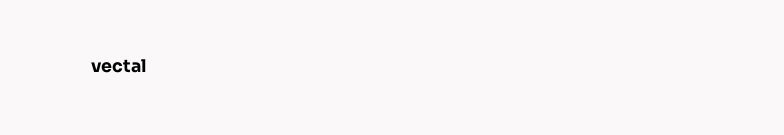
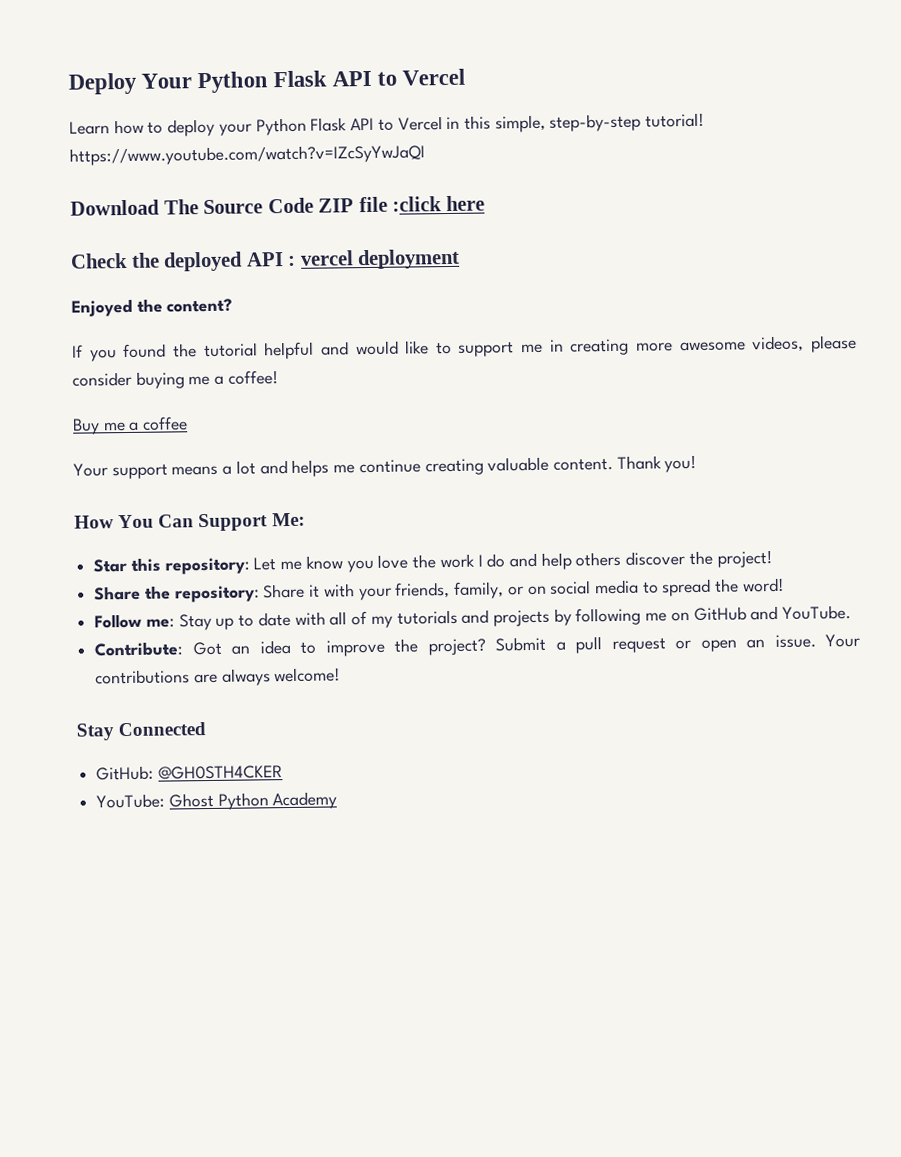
[91,59,147,73] vectal -> [68,68,466,95] [69,112,705,137] [69,144,425,166] [70,195,485,216] [70,248,461,272] [71,298,233,317] [72,334,857,362] [72,370,278,389] [72,416,189,435] [73,454,697,480] [74,512,305,532] [93,550,772,575] [94,577,784,603] [94,605,852,631] [94,633,860,657] [95,667,341,686] [76,722,207,741] [96,765,283,781] [96,791,338,810] Deploy Your Python Flask API to Vercel // Learn how to deploy your Python Flask API to Vercel in this simple, step-by-step tutorial! https://www.youtube.com/watch?v=IZcSyYwJaQI // Download The Source Code ZIP file :click here // Check the deployed API : vercel deployment // Enjoyed the content? // If you found the tutorial helpful and would like to support me in creating more awesome videos, please consider buying me a coffee! // Buy me a coffee // Your support means a lot and helps me continue creating valuable content. Thank you! // How You Can Support Me: // Star this repository: Let me know you love the work I do and help others discover the project! // Share the repository: Share it with your friends, family, or on social media to spread the word! // Follow me: Stay up to date with all of my tutorials and projects by following me on GitHub and YouTube. // Contribute: Got an idea to improve the project? Submit a pull request or open an issue. Your contributions are always welcome! // Stay Connected // GitHub: @GH0STH4CKER // YouTube: Ghost Python Academy

